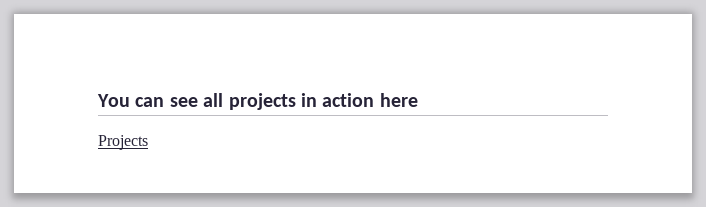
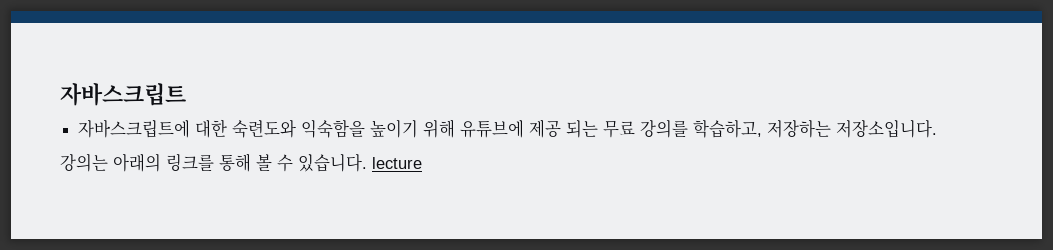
[97,93,418,110] [98,135,148,150] You can see all projects in action here // Projects -> [60,83,186,106] [78,119,938,138] [60,153,422,172] 자바스크립트 // 자바스크립트에 대한 숙련도와 익숙함을 높이기 위해 유튜브에 제공 되는 무료 강의를 학습하고, 저장하는 저장소입니다. // 강의는 아래의 링크를 통해 볼 수 있습니다. lecture

